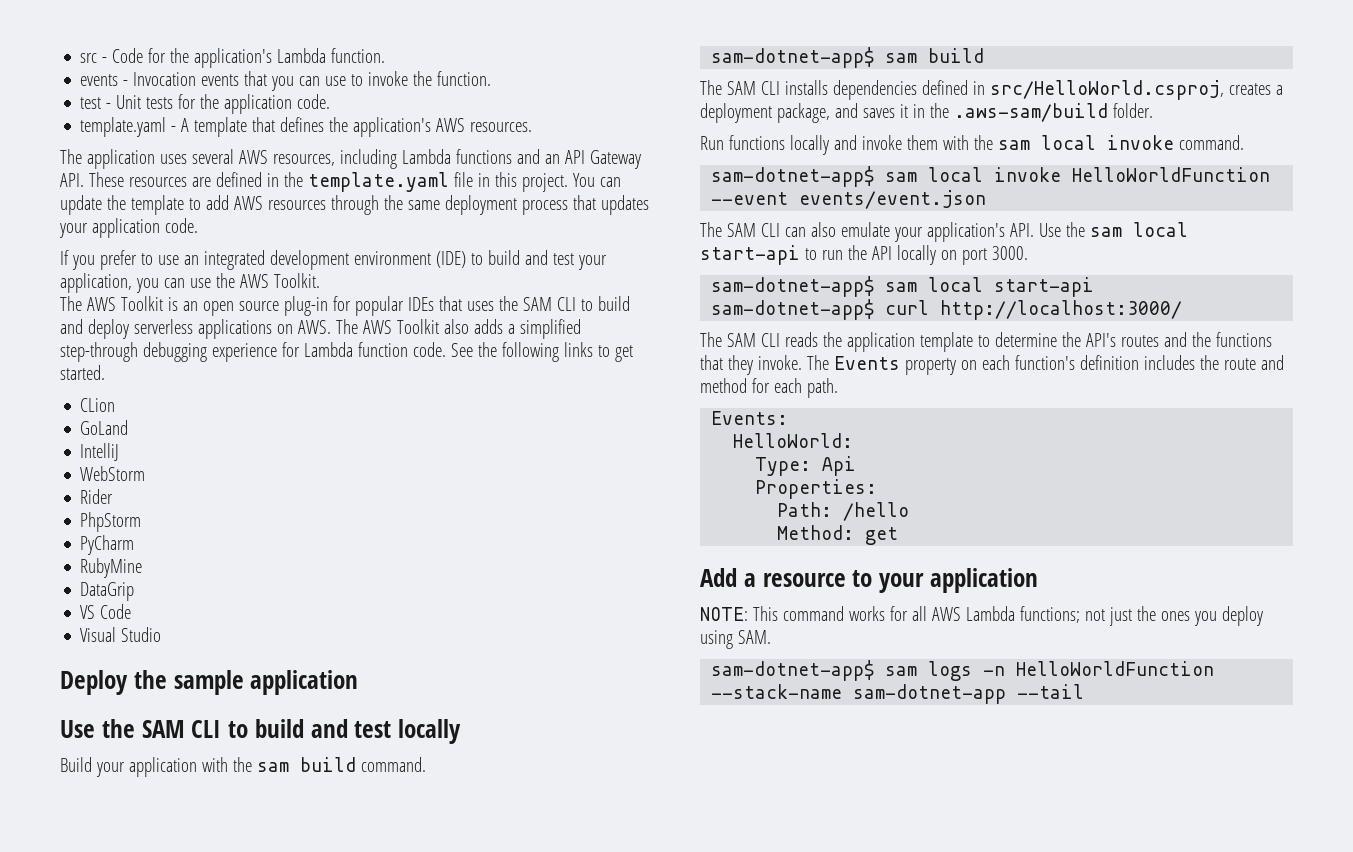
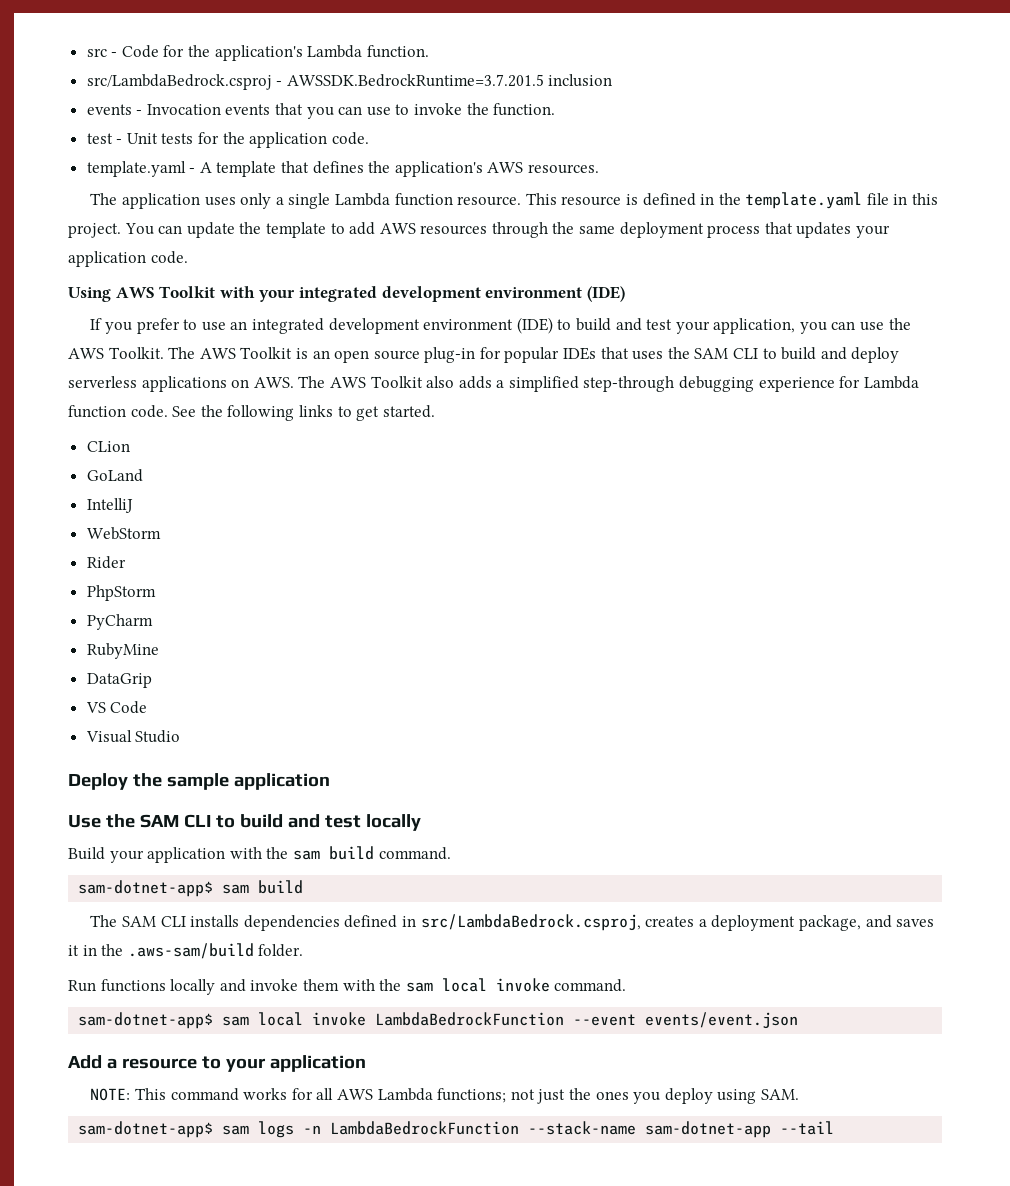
(386, 55) none -> [86,74,613,90] // src/LambdaBedrock.csproj - AWSSDK.BedrockRuntime=3.7.201.5 inclusion
[191,149,641,169] [60,172,211,187] several AWS resources, including Lambda functions and an API Gateway API. These resources are -> [240,193,638,209] only a single Lambda function resource. This resource is
(198, 225) none -> [68,286,625,302] // Using AWS Toolkit with your integrated development environment (IDE)
(320, 280) // -> (164, 353) none
[989,80,1224,100] src/HelloWorld.csproj, -> [420,914,641,931] src/LambdaBedrock.csproj,
[1072,167,1271,182] HelloWorldFunction -> [375,1012,565,1026] LambdaBedrockFunction
[700,222,1188,242] [700,245,1028,265] [711,276,1095,297] [711,299,1183,320] [700,332,1272,352] [700,355,1284,375] [700,378,838,398] [711,411,789,425] [733,433,854,448] [755,456,857,476] [755,479,878,499] [777,502,910,521] [777,525,899,545] // The SAM CLI can also emulate your application's API. Use the sam local start-api to run the API locally on port 3000. // sam-dotnet-app$ sam local start-api // sam-dotnet-app$ curl http://localhost:3000/ // The SAM CLI reads the application template to determine the API's routes and the functions that they invoke. The Events property on each function's definition includes the route and method for each path. // Events: // HelloWorld: // Type: Api // Properties: // Path: /hello // Method: get -> (799, 1020) none
[1016,661,1215,676] HelloWorldFunction -> [330,1121,520,1135] LambdaBedrockFunction

